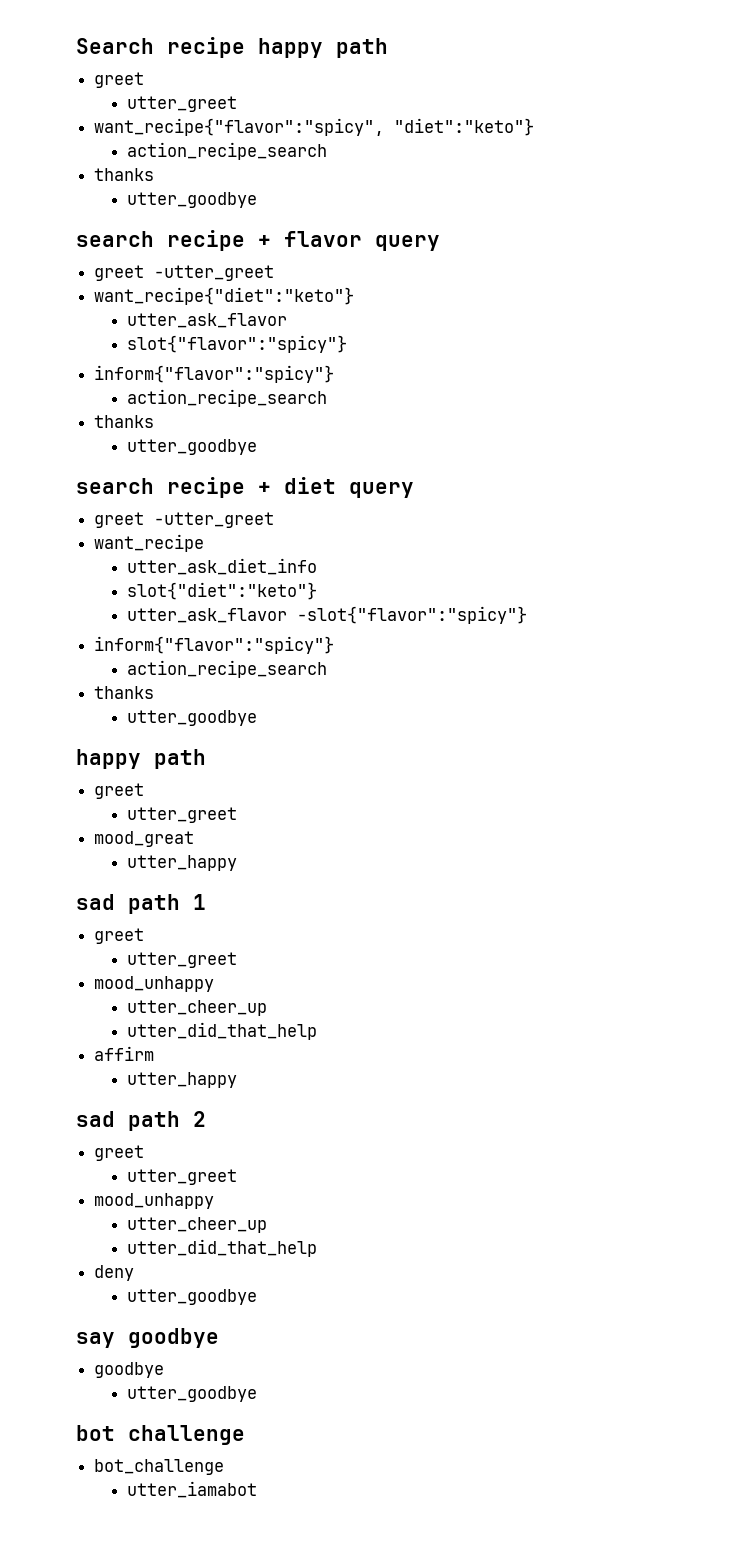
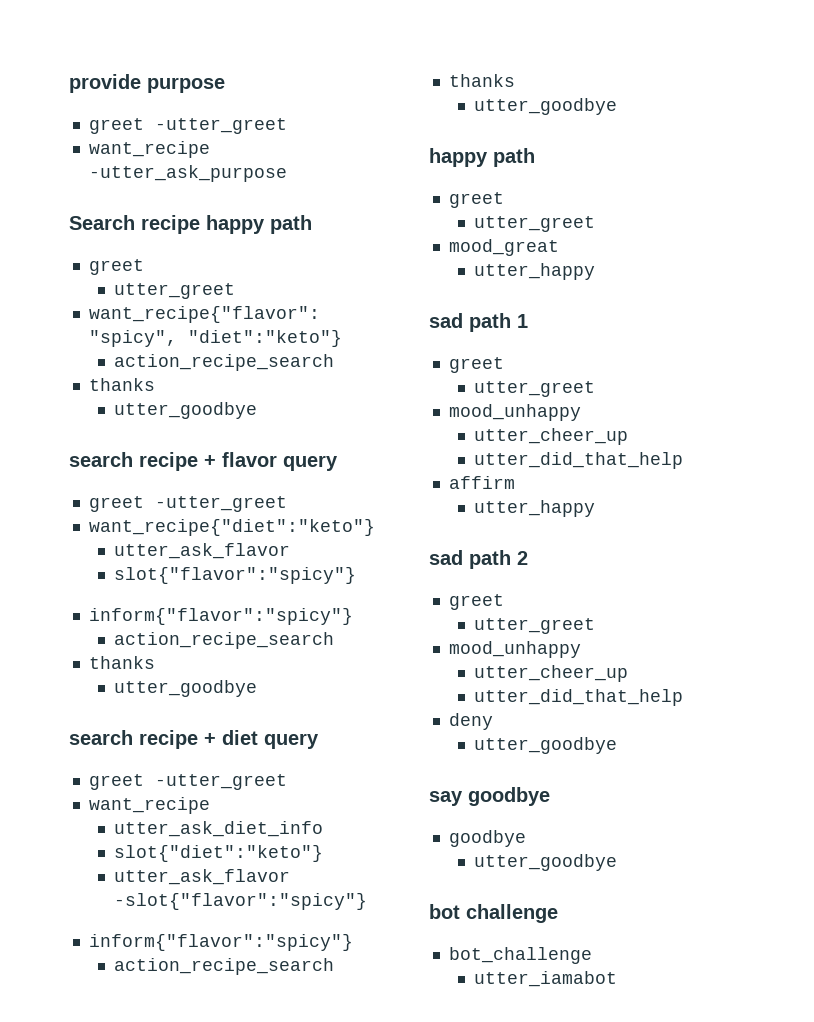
(76, 46) none -> [69,74,225,93] [88,118,287,134] [88,141,210,158] [88,165,287,182] provide purpose // greet -utter_greet // want_recipe -utter_ask_purpose //

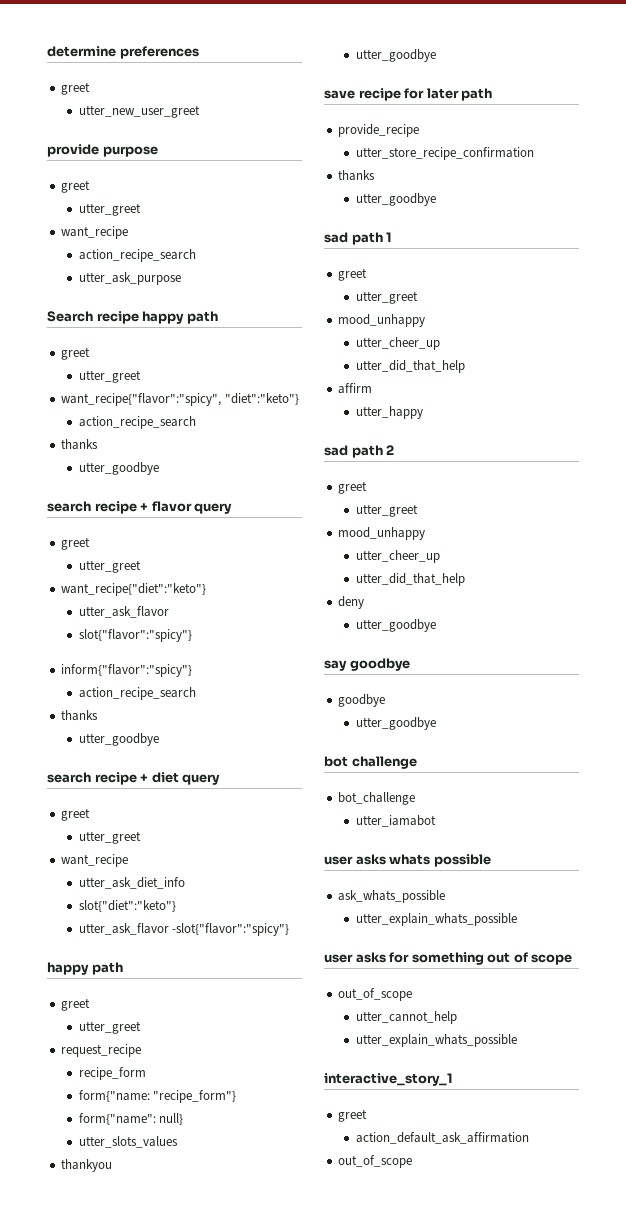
(69, 83) none -> [47,46,199,59] [61,82,91,95] [78,105,200,118] determine preferences // greet // utter_new_user_greet //
[154,118,287,134] [88,141,210,158] [88,165,287,182] -utter_greet // want_recipe -utter_ask_purpose -> [78,203,141,216] [61,226,129,239] [78,249,196,262] [78,272,181,285] // utter_greet // want_recipe // action_recipe_search // utter_ask_purpose
[154,496,287,512] -utter_greet -> [78,560,141,573] // utter_greet
[154,774,287,790] -utter_greet -> [78,831,141,844] // utter_greet
[88,934,353,951] [113,958,334,975] [448,74,515,87] [473,98,617,115] [429,148,535,167] [448,192,504,208] [473,216,595,232] [448,239,559,256] [473,263,595,280] // inform{"flavor":"spicy"} // action_recipe_search // thanks // utter_goodbye // happy path // greet // utter_greet // mood_great // utter_happy -> [47,962,123,975] [61,998,91,1011] [78,1021,141,1034] [61,1044,142,1057] [78,1067,146,1080] [78,1090,237,1103] [78,1113,184,1125] [78,1136,178,1148] [61,1159,113,1172] [355,49,436,62] [324,88,493,101] [338,124,420,137] [355,147,534,160] [338,170,376,181] [355,193,436,206] // happy path // greet // utter_greet // request_recipe // recipe_form // form{"name: "recipe_form"} // form{"name": null} // utter_slots_values // thankyou // utter_goodbye // save recipe for later path // provide_recipe // utter_store_recipe_confirmation // thanks // utter_goodbye
(617, 979) none -> [324,854,491,867] [338,890,446,903] [355,913,517,926] [324,952,573,965] [338,988,413,1001] [355,1011,457,1024] [355,1034,517,1047] [324,1073,453,1086] [338,1109,368,1122] [355,1132,529,1144] [338,1155,413,1168] // user asks whats possible // ask_whats_possible // utter_explain_whats_possible // user asks for something out of scope // out_of_scope // utter_cannot_help // utter_explain_whats_possible // interactive_story_1 // greet // action_default_ask_affirmation // out_of_scope

